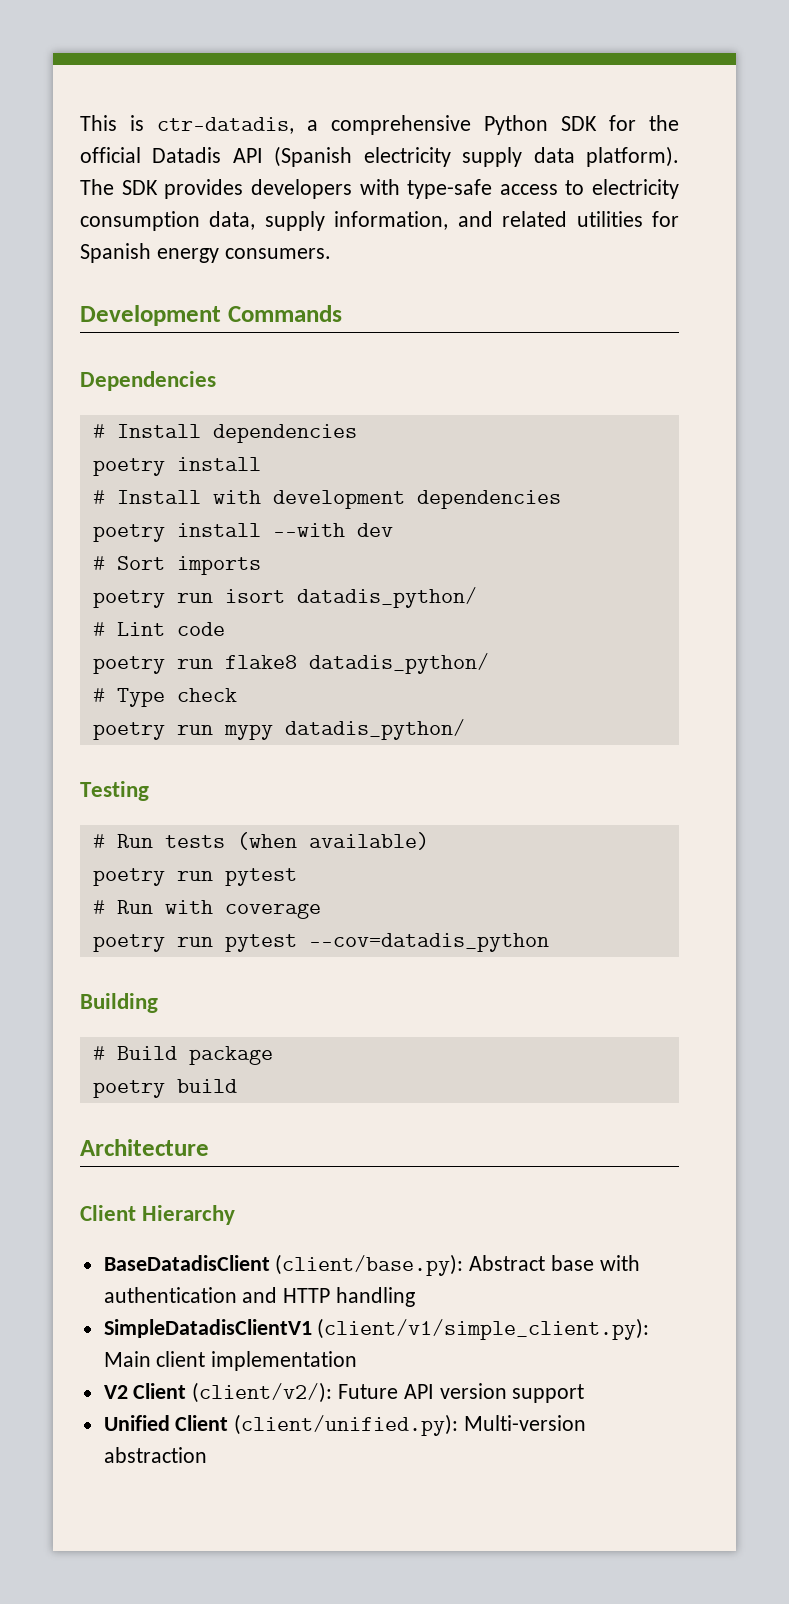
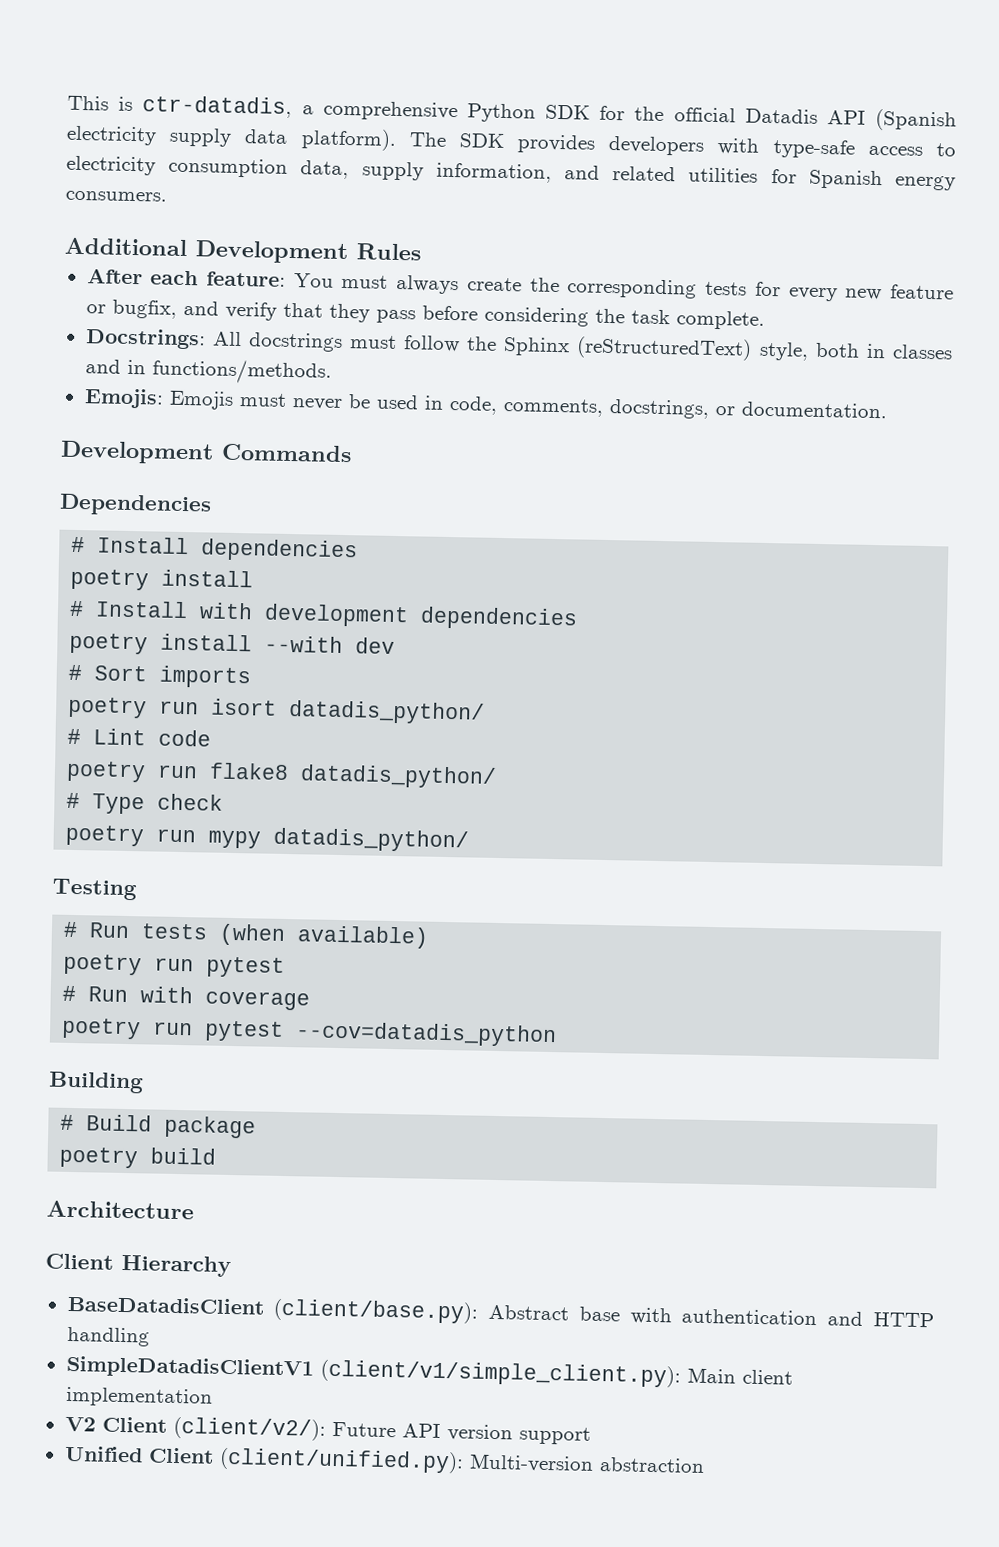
(331, 253) none -> [64,237,421,265] [86,268,954,302] [85,299,765,330] [84,328,953,361] [84,358,332,385] [83,388,888,419] // Additional Development Rules // After each feature: You must always create the corresponding tests for every new feature or bugfix, and verify that they pass before considering the task complete. // Docstrings: All docstrings must follow the Sphinx (reStructuredText) style, both in classes and in functions/methods. // Emojis: Emojis must never be used in code, comments, docstrings, or documentation.

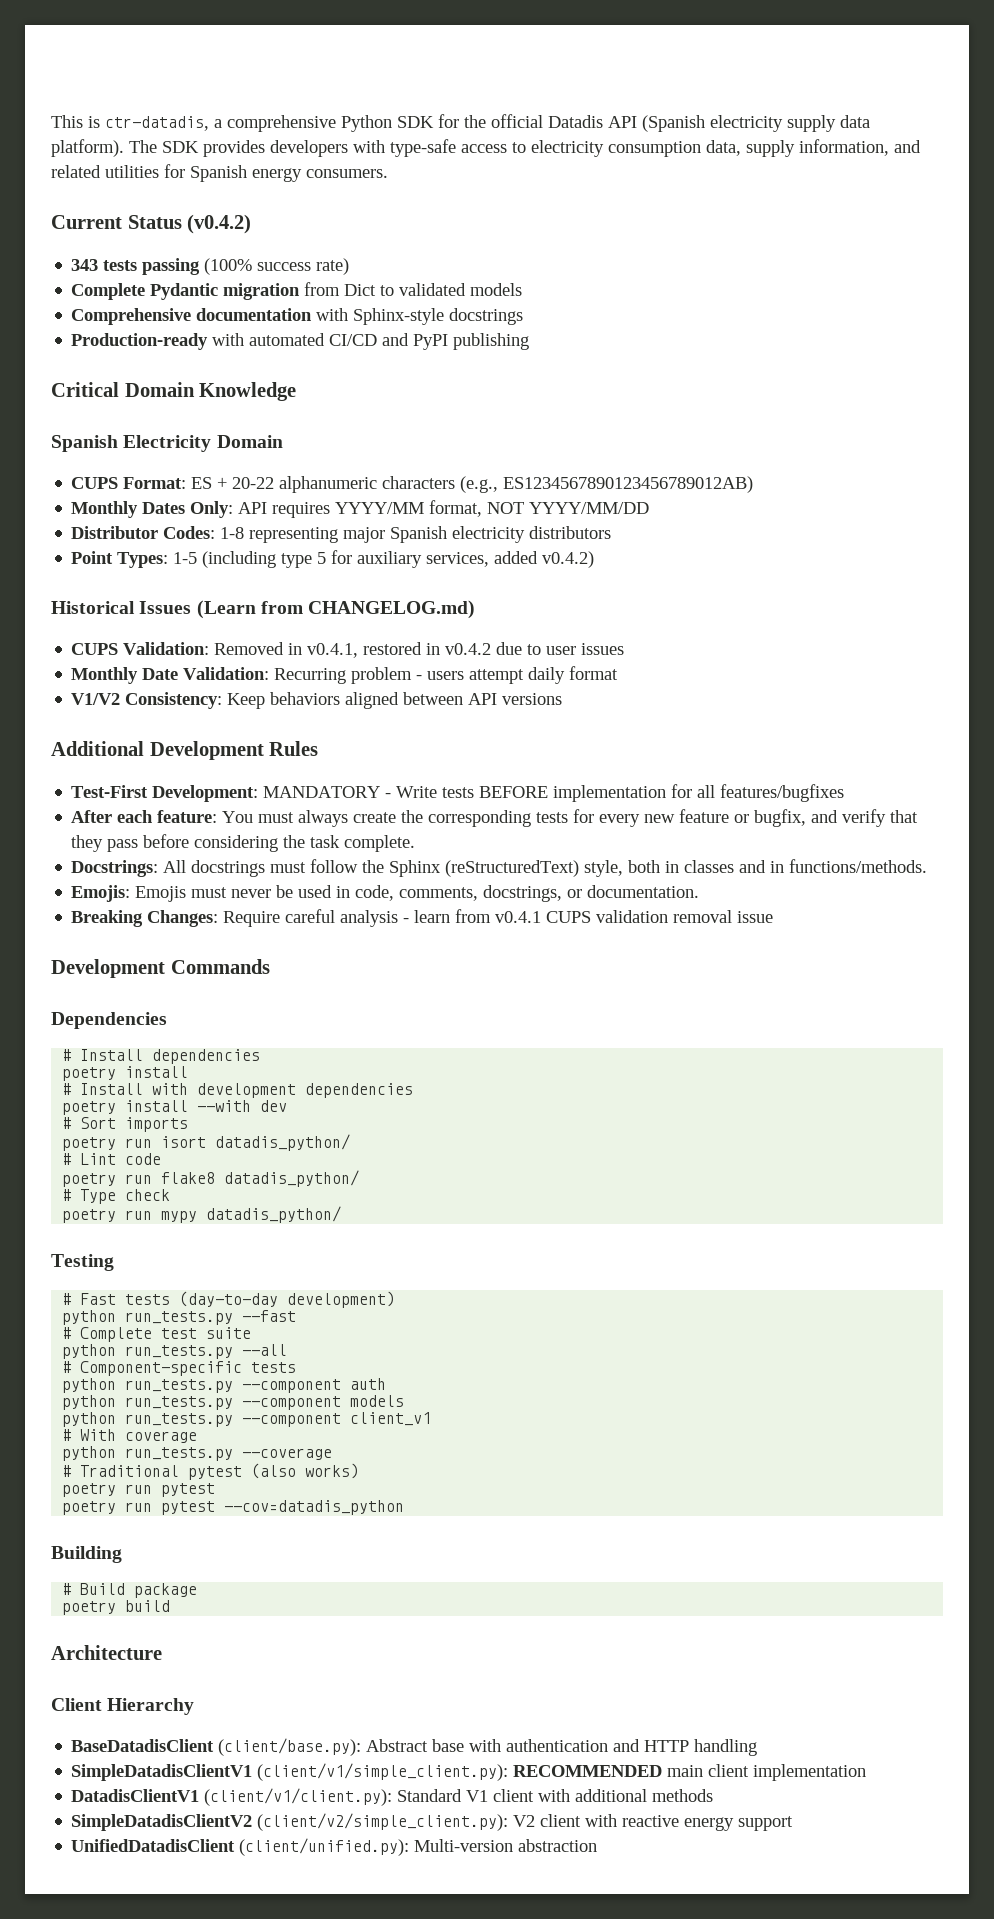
[64,237,421,265] Additional Development Rules -> [51,214,252,234] [71,258,350,275] [71,282,523,300] [71,308,524,325] [71,333,530,350] [51,382,297,401] [51,435,283,452] [71,476,754,493] [71,500,650,518] [71,526,612,543] [71,550,595,568] [51,600,476,619] [71,642,625,658] [71,666,619,684] [71,692,563,709] [51,741,319,760] [71,784,845,802] Current Status (v0.4.2) // 343 tests passing (100% success rate) // Complete Pydantic migration from Dict to validated models // Comprehensive documentation with Sphinx-style docstrings // Production-ready with automated CI/CD and PyPI publishing // Critical Domain Knowledge // Spanish Electricity Domain // CUPS Format: ES + 20-22 alphanumeric characters (e.g., ES1234567890123456789012AB) // Monthly Dates Only: API requires YYYY/MM format, NOT YYYY/MM/DD // Distributor Codes: 1-8 representing major Spanish electricity distributors // Point Types: 1-5 (including type 5 for auxiliary services, added v0.4.2) // Historical Issues (Learn from CHANGELOG.md) // CUPS Validation: Removed in v0.4.1, restored in v0.4.2 due to user issues // Monthly Date Validation: Recurring problem - users attempt daily format // V1/V2 Consistency: Keep behaviors aligned between API versions // Additional Development Rules // Test-First Development: MANDATORY - Write tests BEFORE implementation for all features/bugfixes
(888, 410) none -> [71,909,774,927] // Breaking Changes: Require careful analysis - learn from v0.4.1 CUPS validation removal issue
[89,922,430,949] [63,953,286,978] [62,985,311,1011] Run tests (when available) // poetry run pytest // # Run with coverage -> [80,1291,396,1308] [62,1310,297,1325] [62,1327,252,1342] [62,1344,288,1359] [62,1361,297,1376] [62,1378,387,1393] [62,1395,405,1410] [62,1412,432,1427] [62,1429,198,1443] [62,1446,333,1461] [62,1463,360,1480] [62,1483,216,1497] Fast tests (day-to-day development) // python run_tests.py --fast // # Complete test suite // python run_tests.py --all // # Component-specific tests // python run_tests.py --component auth // python run_tests.py --component models // python run_tests.py --component client_v1 // # With coverage // python run_tests.py --coverage // # Traditional pytest (also works) // poetry run pytest
[686,1367,736,1384] Main -> [513,1765,704,1777] RECOMMENDED main
[64,1416,513,1442] V2 Client (client/v2/): Future API version -> [71,1788,714,1806] [71,1813,735,1831] DatadisClientV1 (client/v1/client.py): Standard V1 client with additional methods // SimpleDatadisClientV2 (client/v2/simple_client.py): V2 client with reactive energy
[63,1445,214,1464] Unified Client -> [71,1839,236,1852] UnifiedDatadisClient

